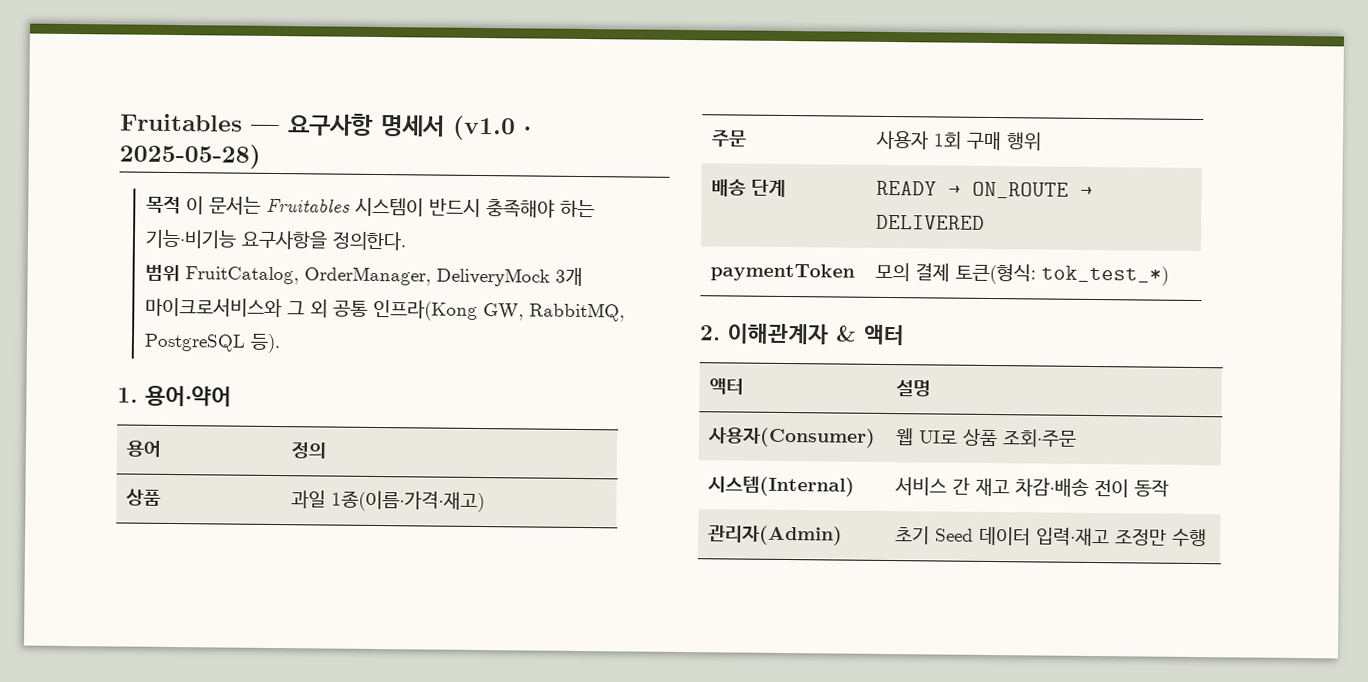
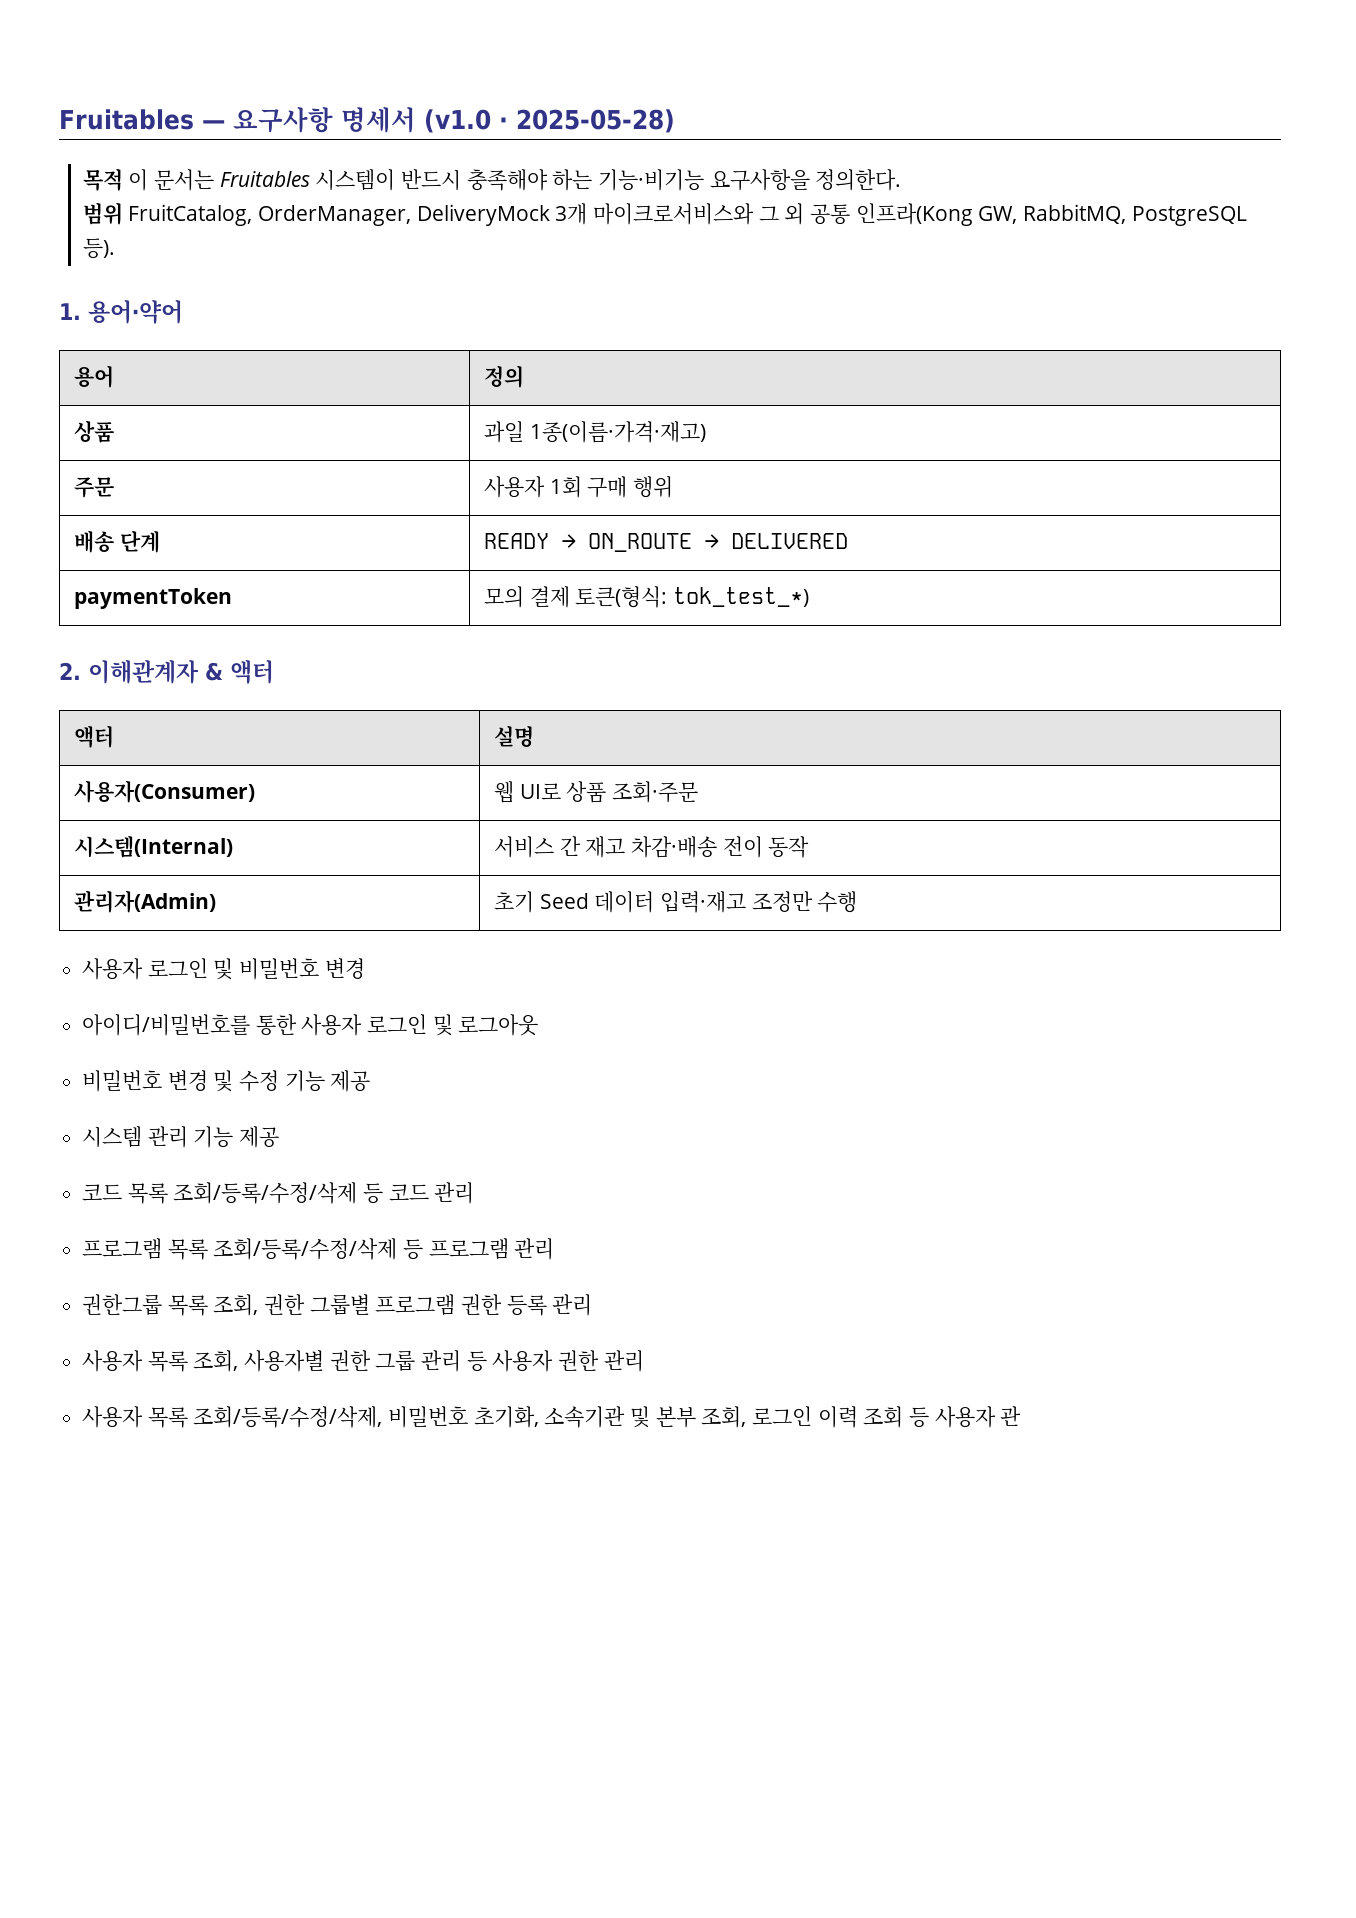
(1208, 538) none -> [82,958,365,980] [82,1014,539,1036] [82,1070,371,1092] [82,1126,280,1148] [82,1182,475,1204] [82,1238,555,1260] [82,1294,593,1316] [82,1350,644,1372] [82,1406,1022,1428] // 사용자 로그인 및 비밀번호 변경 // 아이디/비밀번호를 통한 사용자 로그인 및 로그아웃 // 비밀번호 변경 및 수정 기능 제공 // 시스템 관리 기능 제공 // 코드 목록 조회/등록/수정/삭제 등 코드 관리 // 프로그램 목록 조회/등록/수정/삭제 등 프로그램 관리 // 권한그룹 목록 조회, 권한 그룹별 프로그램 권한 등록 관리 // 사용자 목록 조회, 사용자별 권한 그룹 관리 등 사용자 권한 관리 // 사용자 목록 조회/등록/수정/삭제, 비밀번호 초기화, 소속기관 및 본부 조회, 로그인 이력 조회 등 사용자 관

